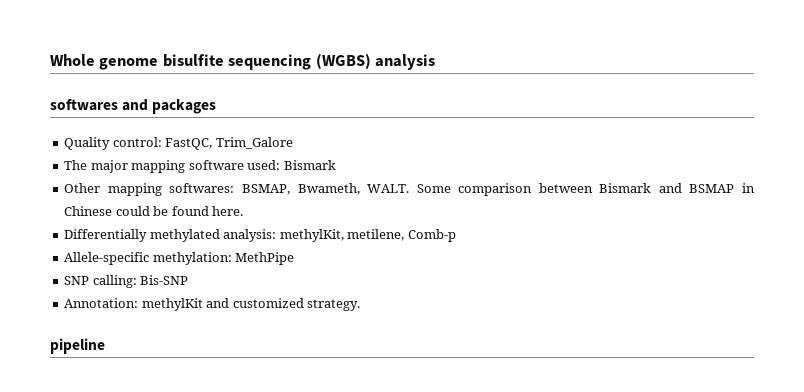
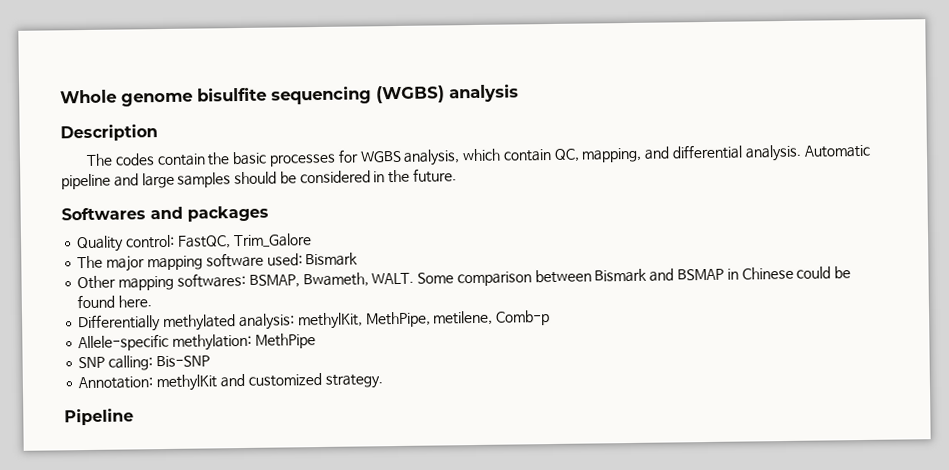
[50,99,118,111] softwares -> [60,124,158,142] [86,144,871,167] [61,168,458,190] [61,207,146,221] Description // The codes contain the basic processes for WGBS analysis, which contain QC, mapping, and differential analysis. Automatic pipeline and large samples should be considered in the future. // Softwares
(344, 235) none -> [364,311,431,328] MethPipe,
[50,338,105,354] pipeline -> [64,408,134,426] Pipeline

